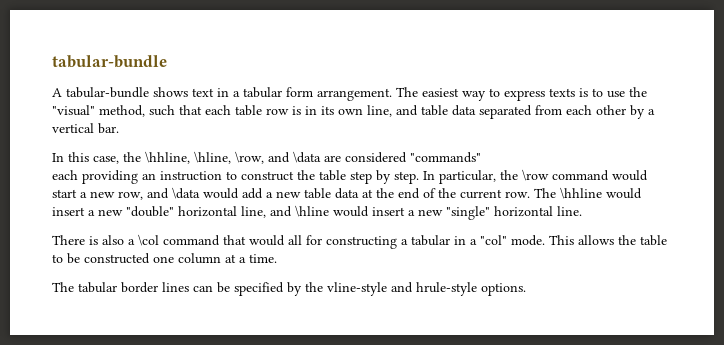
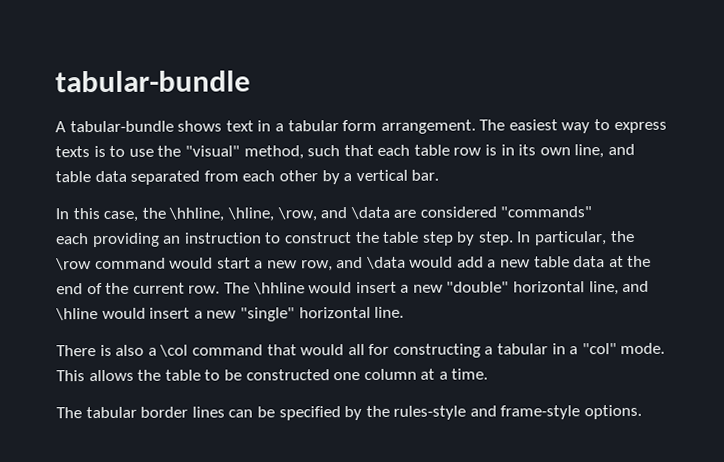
[327,282,477,296] vline-style and hrule-style -> [393,405,581,420] rules-style and frame-style

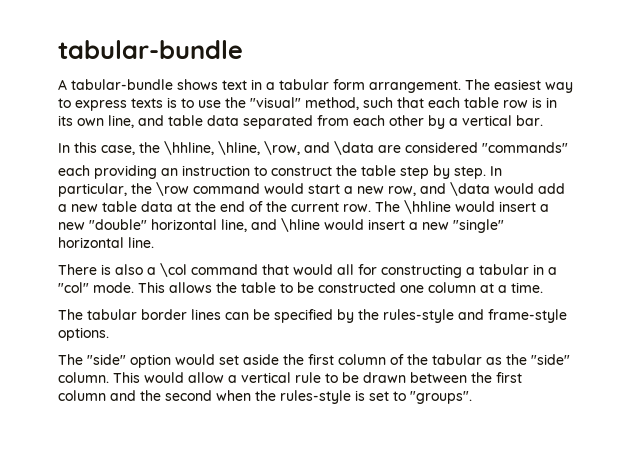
(643, 412) none -> [58,354,570,368] [58,372,522,383] [58,390,472,404] // The "side" option would set aside the first column of the tabular as the "side" column. This would allow a vertical rule to be drawn between the first column and the second when the rules-style is set to "groups".

